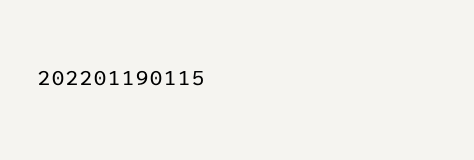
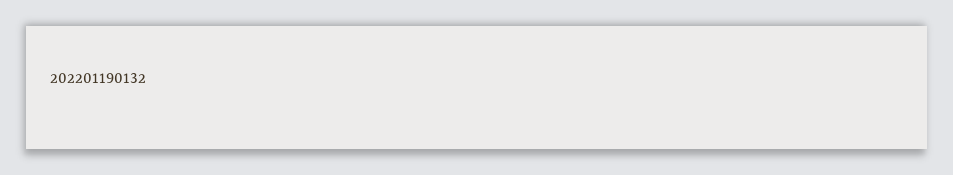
[37,70,205,86] 202201190115 -> [50,73,146,83] 202201190132

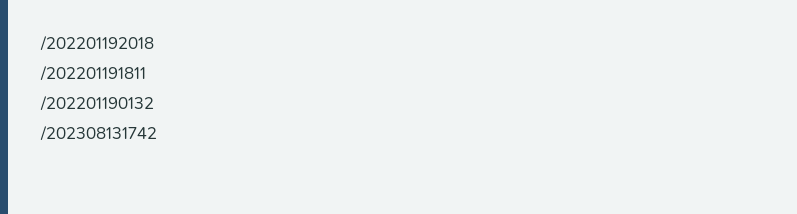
[50,73,146,83] 202201190132 -> [40,35,154,51] [40,65,146,81] [40,95,154,111] [40,125,157,141] /202201192018 // /202201191811 // /202201190132 // /202308131742

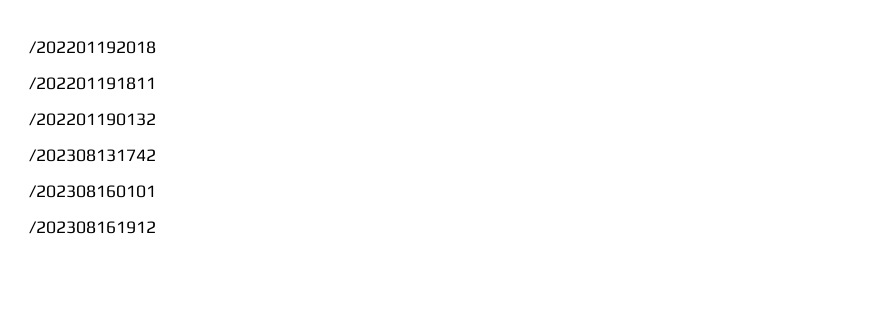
(157, 133) none -> [29,185,156,198] [29,221,156,234] // /202308160101 // /202308161912

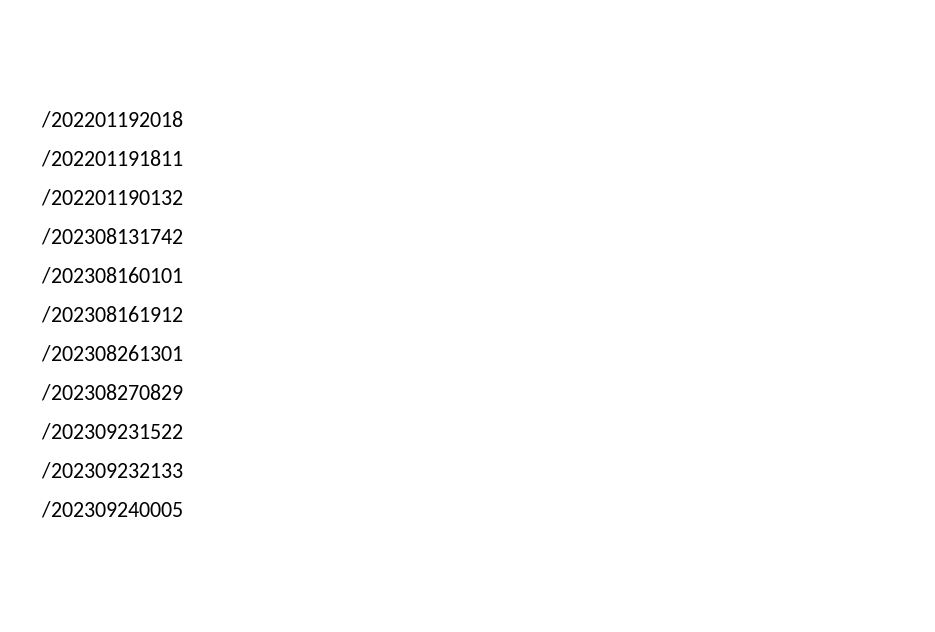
(156, 227) none -> [41,345,183,362] [41,384,183,401] [41,423,183,440] [41,462,183,479] [41,501,183,518] // /202308261301 // /202308270829 // /202309231522 // /202309232133 // /202309240005

